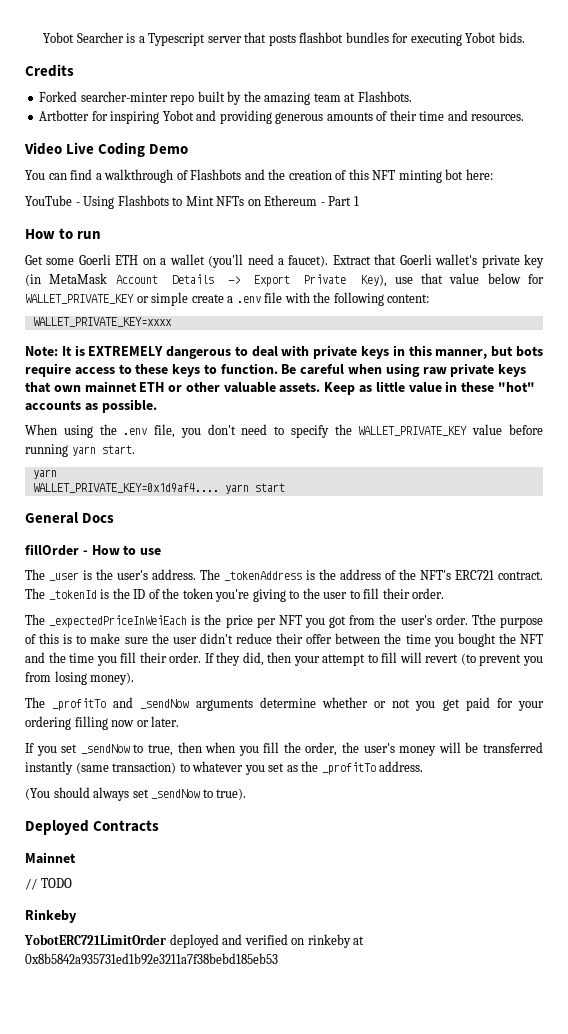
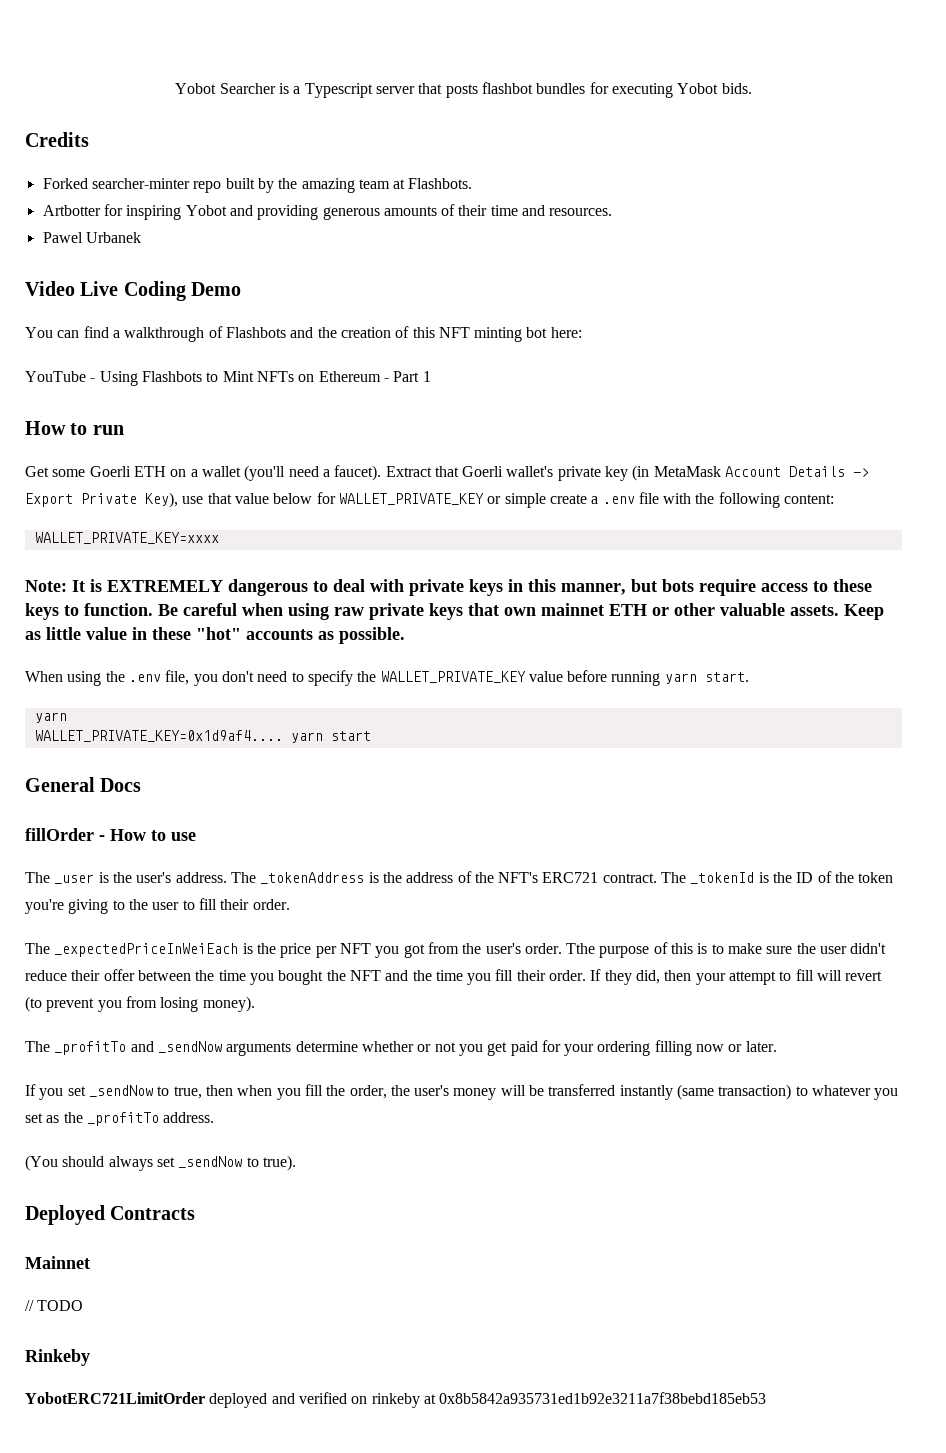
(525, 117) none -> [42,232,141,243] // Pawel Urbanek

